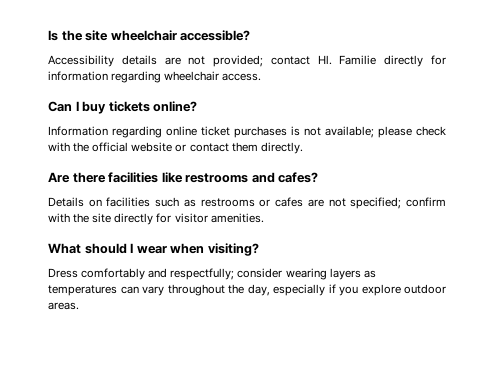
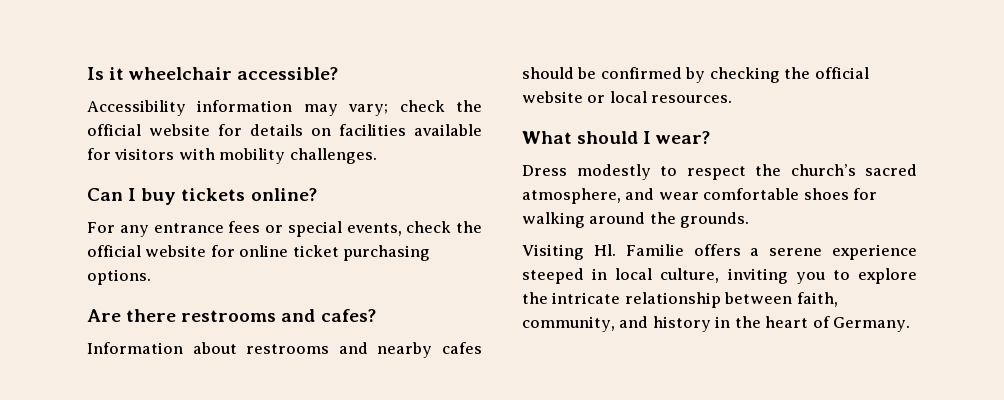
[61,30,109,41] the site -> [109,67,125,80] it
[121,55,446,67] [48,71,262,83] details are not provided; contact Hl. Familie directly for information regarding wheelchair access. -> [197,100,482,116] [87,124,482,136] [87,148,377,164] information may vary; check the official website for details on facilities available for visitors with mobility challenges.
[48,126,446,138] [48,142,303,154] [48,172,319,183] [48,197,447,209] [48,213,264,225] [48,243,259,256] [48,268,376,280] [48,284,446,296] [48,302,79,310] Information regarding online ticket purchases is not available; please check with the official website or contact them directly. // Are there facilities like restrooms and cafes? // Details on facilities such as restrooms or cafes are not specified; confirm with the site directly for visitor amenities. // What should I wear when visiting? // Dress comfortably and respectfully; consider wearing layers as temperatures can vary throughout the day, especially if you explore outdoor areas. -> [87,221,482,237] [87,245,431,261] [87,269,151,285] [87,309,376,322] [87,342,483,358] [522,67,869,83] [522,91,733,103] [522,131,711,144] [522,164,917,180] [522,188,878,204] [522,212,750,228] [522,244,917,260] [522,268,917,284] [522,292,838,308] [522,316,911,332] For any entrance fees or special events, check the official website for online ticket purchasing options. // Are there restrooms and cafes? // Information about restrooms and nearby cafes should be confirmed by checking the official website or local resources. // What should I wear? // Dress modestly to respect the church’s sacred atmosphere, and wear comfortable shoes for walking around the grounds. // Visiting Hl. Familie offers a serene experience steeped in local culture, inviting you to explore the intricate relationship between faith, community, and history in the heart of Germany.

